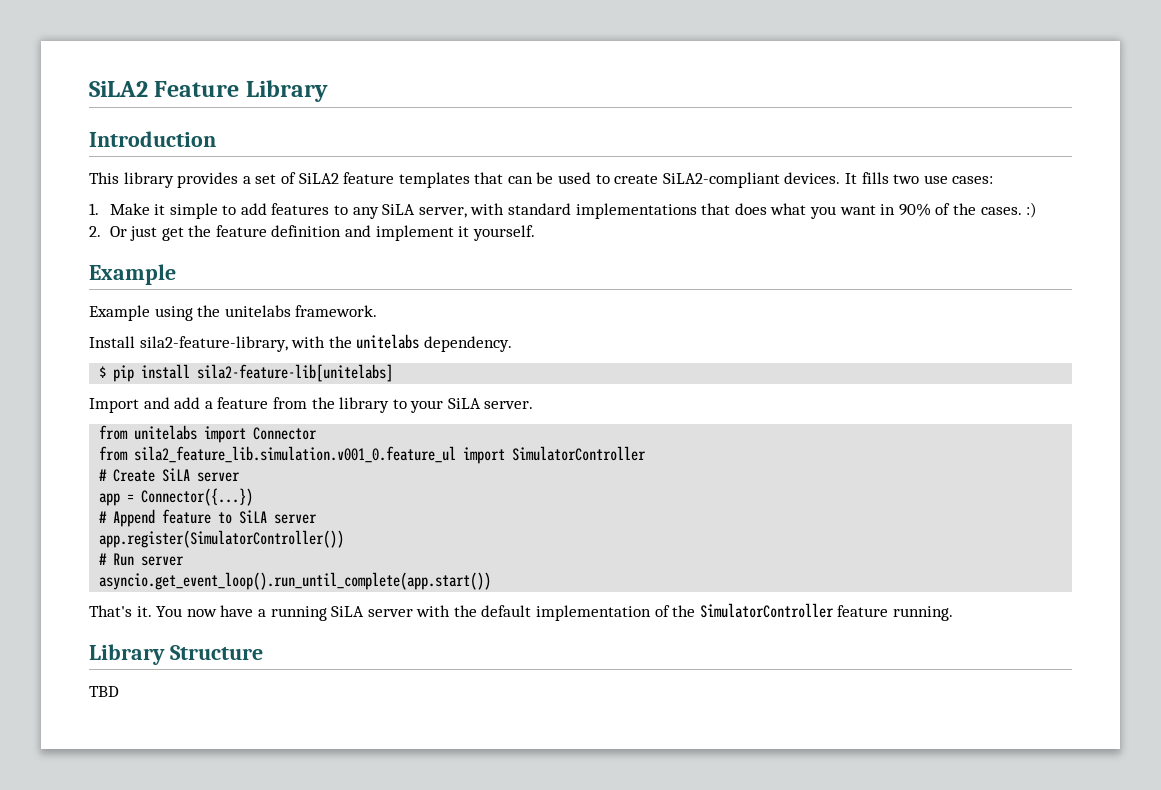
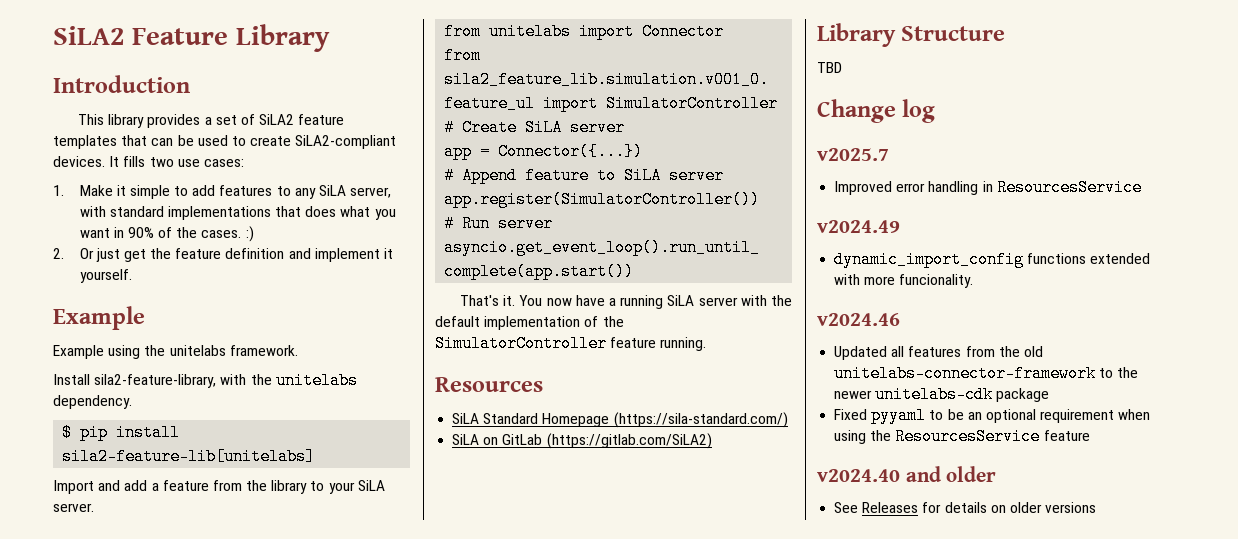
[89,644,263,665] [89,686,119,697] Library Structure // TBD -> [435,377,543,392] [452,412,788,428] [452,433,712,449] [817,23,1006,47] [817,62,842,73] [817,99,936,123] [817,148,889,161] [834,179,1142,196] [817,220,900,233] [834,251,1151,268] [834,274,974,288] [817,313,900,326] [834,346,1043,360] [834,365,1139,382] [834,386,1050,403] [834,407,1151,424] [834,428,1090,445] [817,466,997,482] [834,502,1097,513] Resources // SiLA Standard Homepage (https://sila-standard.com/) // SiLA on GitLab (https://gitlab.com/SiLA2) // Library Structure // TBD // Change log // v2025.7 // Improved error handling in ResourcesService // v2024.49 // dynamic_import_config functions extended with more funcionality. // v2024.46 // Updated all features from the old unitelabs-connector-framework to the newer unitelabs-cdk package // Fixed pyyaml to be an optional requirement when using the ResourcesService feature // v2024.40 and older // See Releases for details on older versions

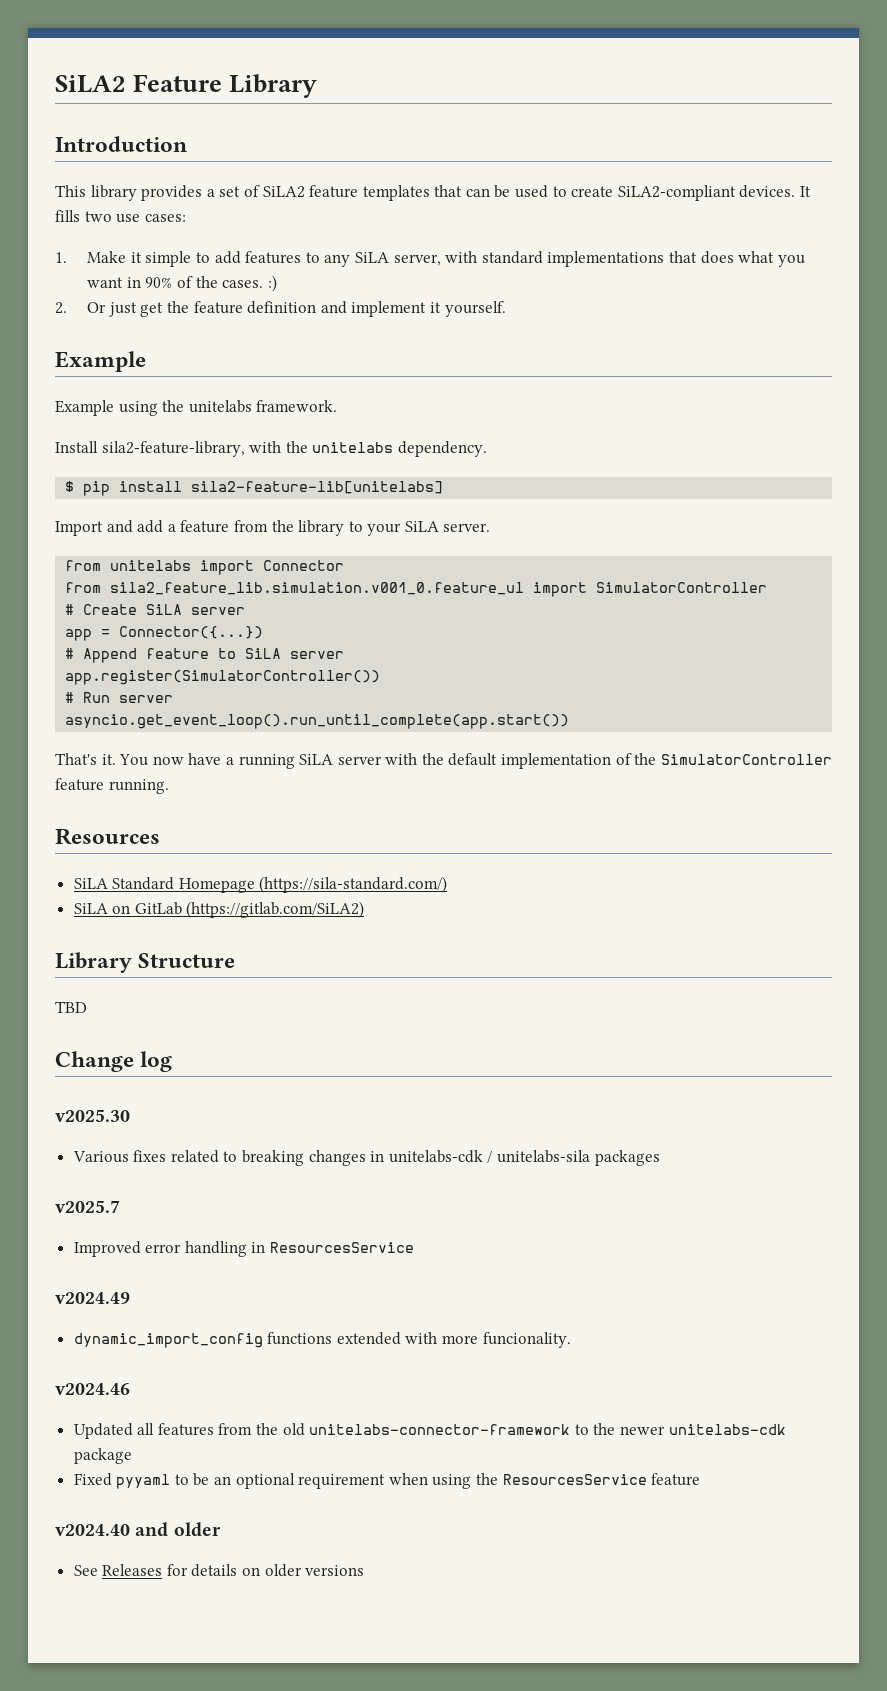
(936, 111) none -> [55,1109,130,1122] [72,1150,660,1166] // v2025.30 // Various fixes related to breaking changes in unitelabs-cdk / unitelabs-sila packages

